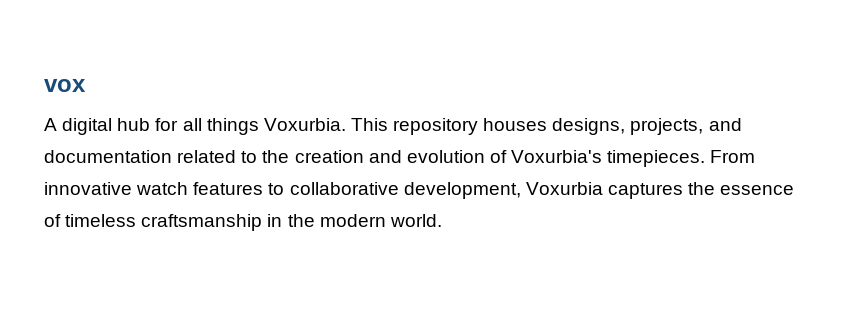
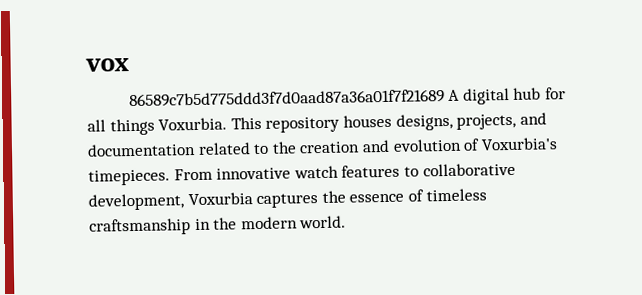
(86, 85) none -> [128,89,445,108] 86589c7b5d775ddd3f7d0aad87a36a01f7f21689

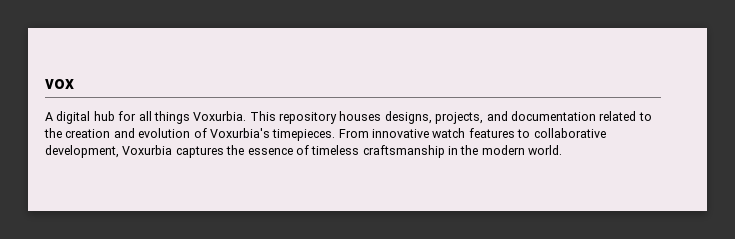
[128,89,445,108] 86589c7b5d775ddd3f7d0aad87a36a01f7f21689 -> (74, 84) none

